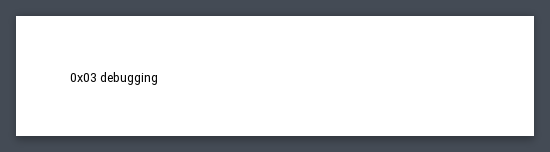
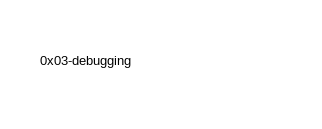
[70,72,159,85] 0x03 debugging -> [40,56,131,68] 0x03-debugging

